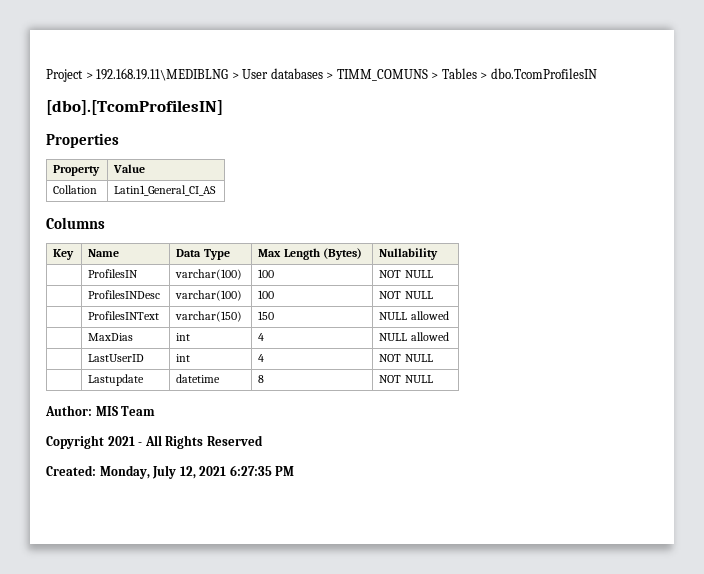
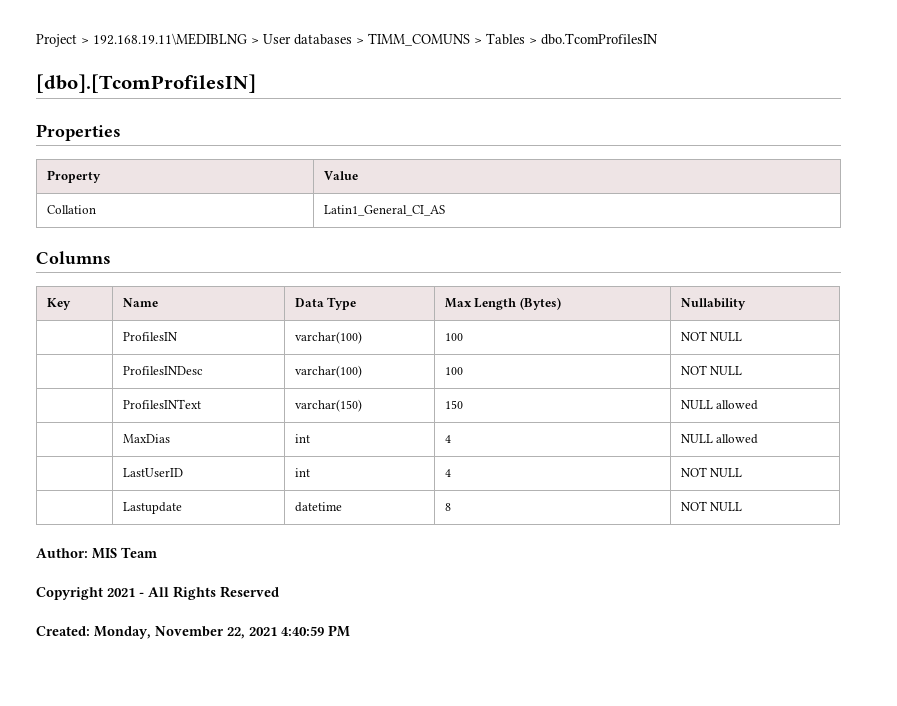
[152,465,272,479] July 12, 2021 6:27:35 -> [155,626,324,639] November 22, 2021 4:40:59

